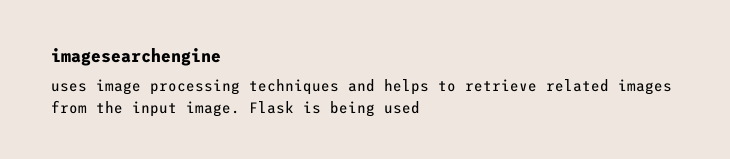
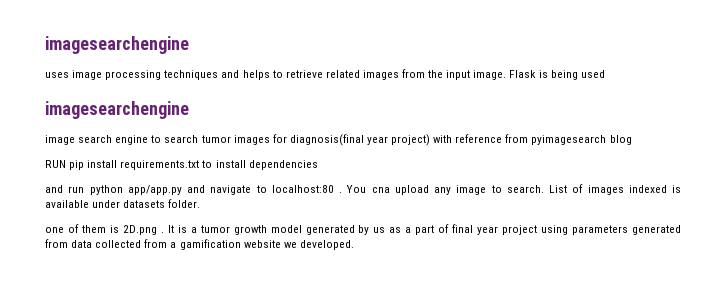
(420, 107) none -> [45,101,189,119] [45,134,632,146] [45,160,318,170] [45,184,681,195] [45,199,201,208] [45,224,681,235] [45,239,354,250] // imagesearchengine // image search engine to search tumor images for diagnosis(final year project) with reference from pyimagesearch blog // RUN pip install requirements.txt to install dependencies // and run python app/app.py and navigate to localhost:80 . You cna upload any image to search. List of images indexed is available under datasets folder. // one of them is 2D.png . It is a tumor growth model generated by us as a part of final year project using parameters generated from data collected from a gamification website we developed.

